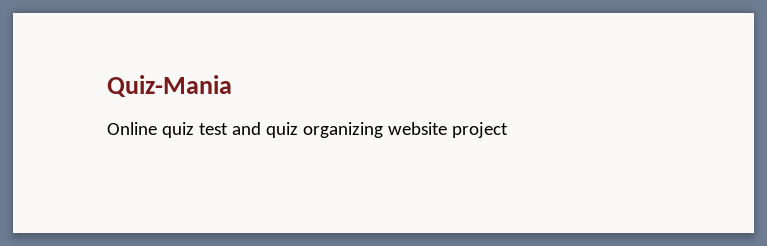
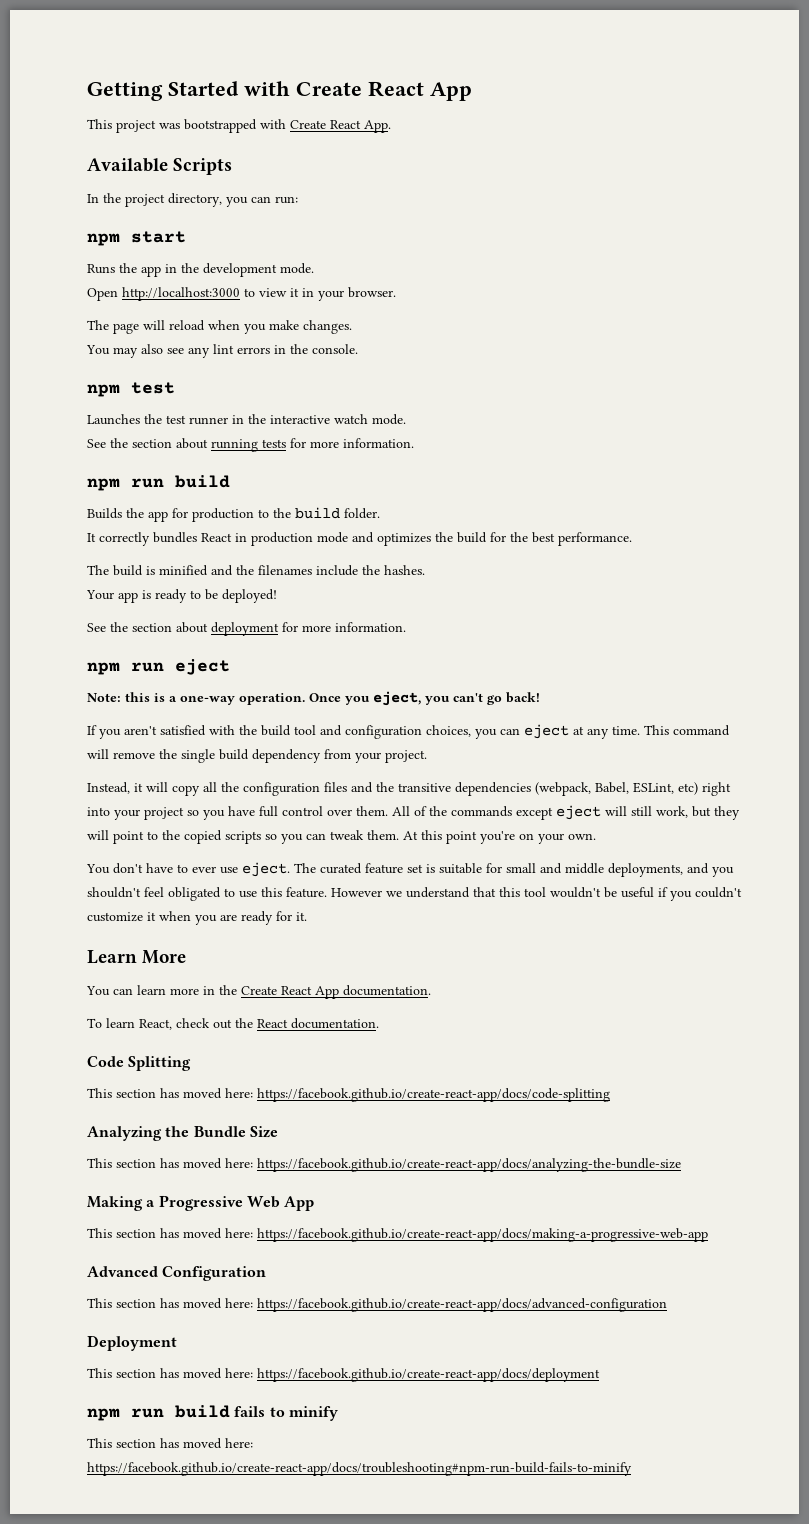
[107,75,232,97] [107,122,508,138] Quiz-Mania // Online quiz test and quiz organizing website project -> [87,81,472,101] [87,119,391,133] [87,158,233,175] [87,193,298,207] [87,231,186,246] [87,263,314,277] [87,287,396,301] [87,320,352,334] [86,344,358,358] [87,382,175,397] [87,414,406,425] [87,438,414,452] [87,475,230,491] [87,507,380,522] [87,532,632,546] [87,565,425,576] [86,589,277,603] [87,622,406,636] [87,659,230,675] [87,691,540,706] [87,724,730,739] [87,749,427,763] [87,782,731,796] [87,805,740,820] [87,830,596,844] [86,862,734,877] [87,887,742,901] [87,911,307,925] [87,950,187,964] [86,985,431,999] [87,1018,379,1030] [87,1056,192,1071] [87,1088,610,1102] [87,1126,278,1141] [87,1158,681,1172] [87,1195,315,1211] [87,1228,708,1242] [87,1266,267,1281] [87,1298,667,1312] [87,1335,177,1351] [87,1368,600,1382] [87,1405,338,1421] [87,1438,253,1449] [87,1462,632,1476] Getting Started with Create React App // This project was bootstrapped with Create React App. // Available Scripts // In the project directory, you can run: // npm start // Runs the app in the development mode. // Open http://localhost:3000 to view it in your browser. // The page will reload when you make changes. // You may also see any lint errors in the console. // npm test // Launches the test runner in the interactive watch mode. // See the section about running tests for more information. // npm run build // Builds the app for production to the build folder. // It correctly bundles React in production mode and optimizes the build for the best performance. // The build is minified and the filenames include the hashes. // Your app is ready to be deployed! // See the section about deployment for more information. // npm run eject // Note: this is a one-way operation. Once you eject, you can't go back! // If you aren't satisfied with the build tool and configuration choices, you can eject at any time. This command will remove the single build dependency from your project. // Instead, it will copy all the configuration files and the transitive dependencies (webpack, Babel, ESLint, etc) right into your project so you have full control over them. All of the commands except eject will still work, but they will point to the copied scripts so you can tweak them. At this point you're on your own. // You don't have to ever use eject. The curated feature set is suitable for small and middle deployments, and you shouldn't feel obligated to use this feature. However we understand that this tool wouldn't be useful if you couldn't customize it when you are ready for it. // Learn More // You can learn more in the Create React App documentation. // To learn React, check out the React documentation. // Code Splitting // This section has moved here: https://facebook.github.io/create-react-app/docs/code-splitting // Analyzing the Bundle Size // This section has moved here: https://facebook.github.io/create-react-app/docs/analyzing-the-bundle-size // Making a Progressive Web App // This section has moved here: https://facebook.github.io/create-react-app/docs/making-a-progressive-web-app // Advanced Configuration // This section has moved here: https://facebook.github.io/create-react-app/docs/advanced-configuration // Deployment // This section has moved here: https://facebook.github.io/create-react-app/docs/deployment // npm run build fails to minify // This section has moved here: https://facebook.github.io/create-react-app/docs/troubleshooting#npm-run-build-fails-to-minify

